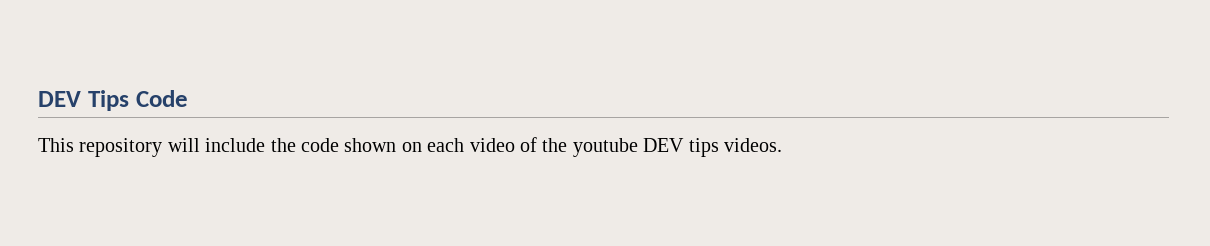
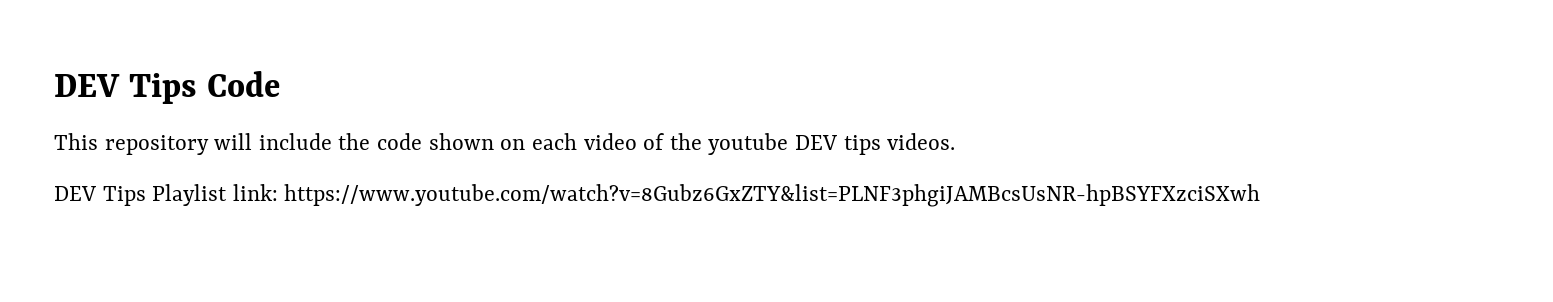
(782, 145) none -> [54,184,1261,207] // DEV Tips Playlist link: https://www.youtube.com/watch?v=8Gubz6GxZTY&list=PLNF3phgiJAMBcsUsNR-hpBSYFXzciSXwh

